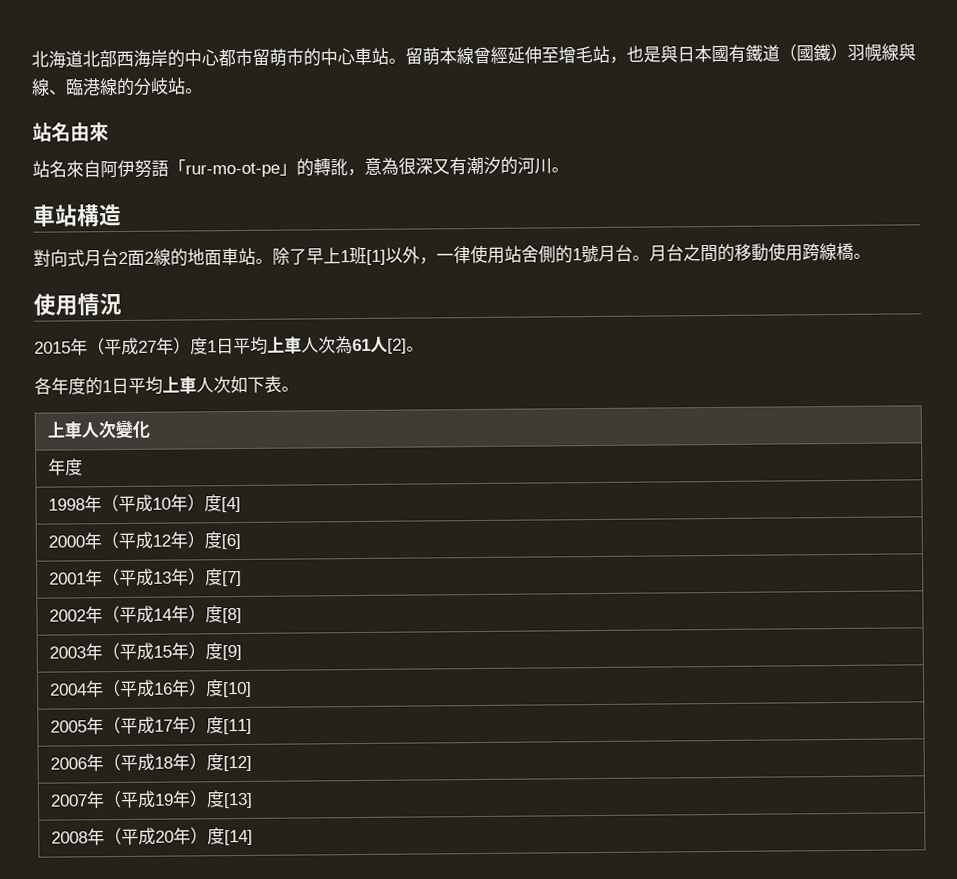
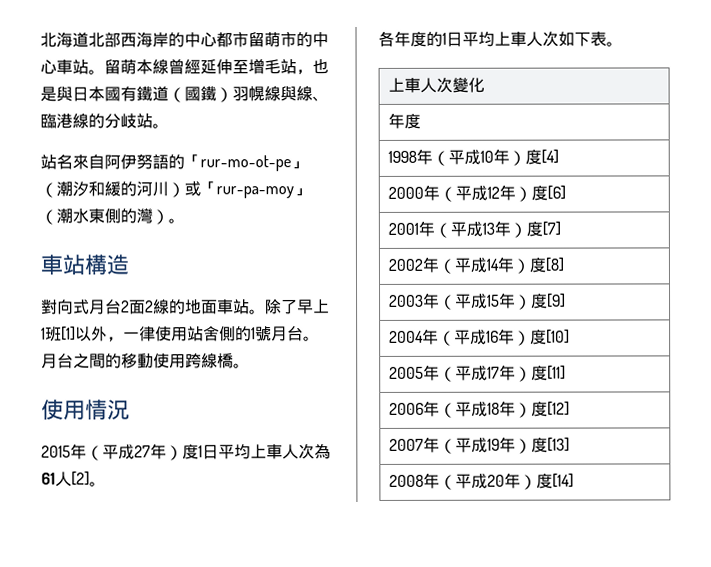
[32,122,109,142] // 站名由來 -> (169, 126) none
(169, 168) none -> [168,154,185,170] 的
[296,156,552,177] 的轉訛，意為很深又有潮汐的河川 -> [40,181,310,199] [40,208,169,225] （潮汐和緩的河川）或「rur-pa-moy」（潮水東側的灣）

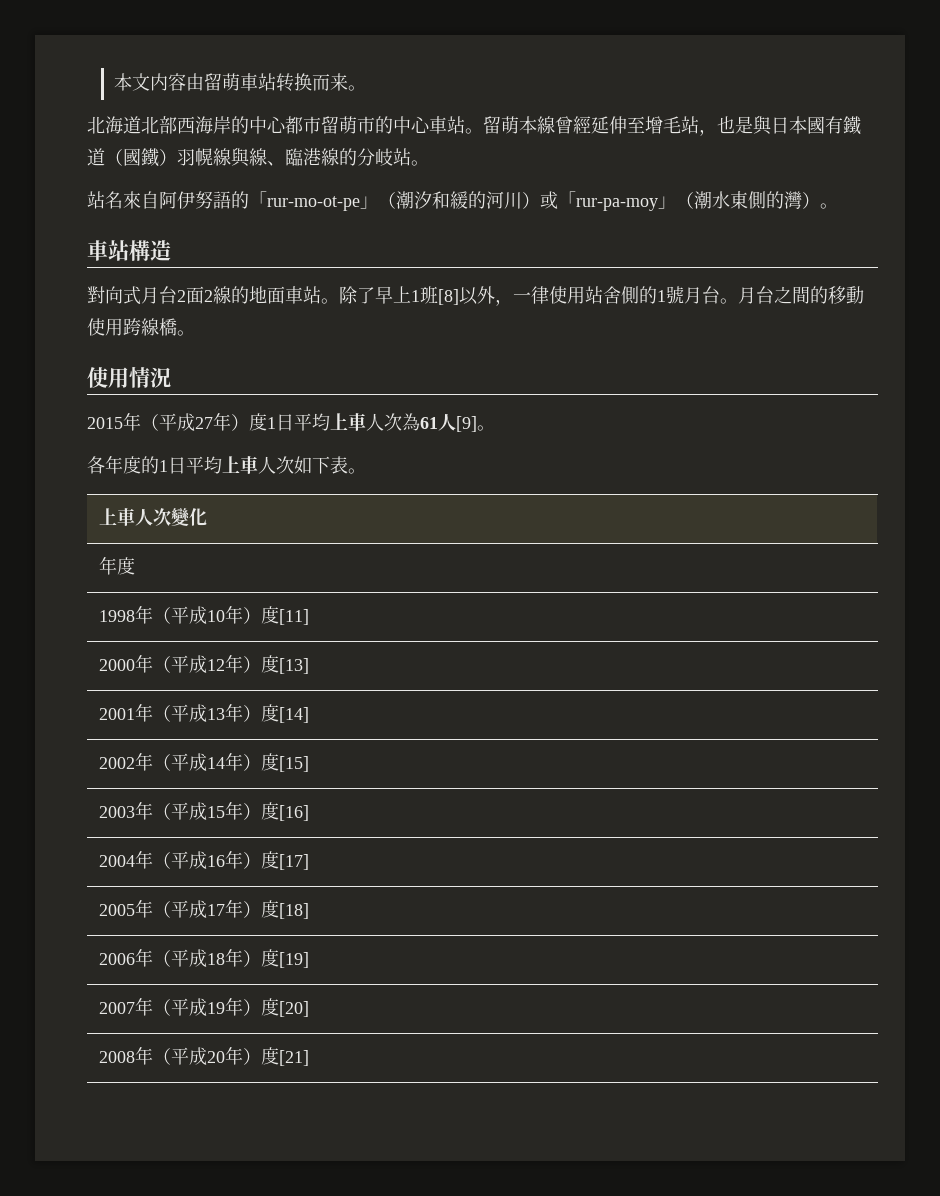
(40, 40) none -> [113,73,366,92] 本文内容由留萌車站转换而来。 //
[61,326,76,341] [1] -> [438,289,459,305] [8]
[71,471,90,486] [2] -> [456,416,477,432] [9]
[541,149,560,164] [4] -> [278,609,309,625] [11]
[547,185,567,200] [6] -> [278,658,309,674] [13]
[542,221,562,236] [7] -> [278,707,309,723] [14]
[545,257,565,272] [8] -> [278,756,309,772] [15]
[547,293,567,308] [9] -> [278,805,309,821] [16]
[546,329,571,344] [10] -> [278,854,309,870] [17]
[547,365,567,380] [11] -> [278,903,309,919] [18]
[547,401,571,416] [12] -> [278,952,309,968] [19]
[547,437,571,452] [13] -> [278,1001,309,1017] [20]
[552,473,575,488] [14] -> [278,1050,309,1066] [21]

